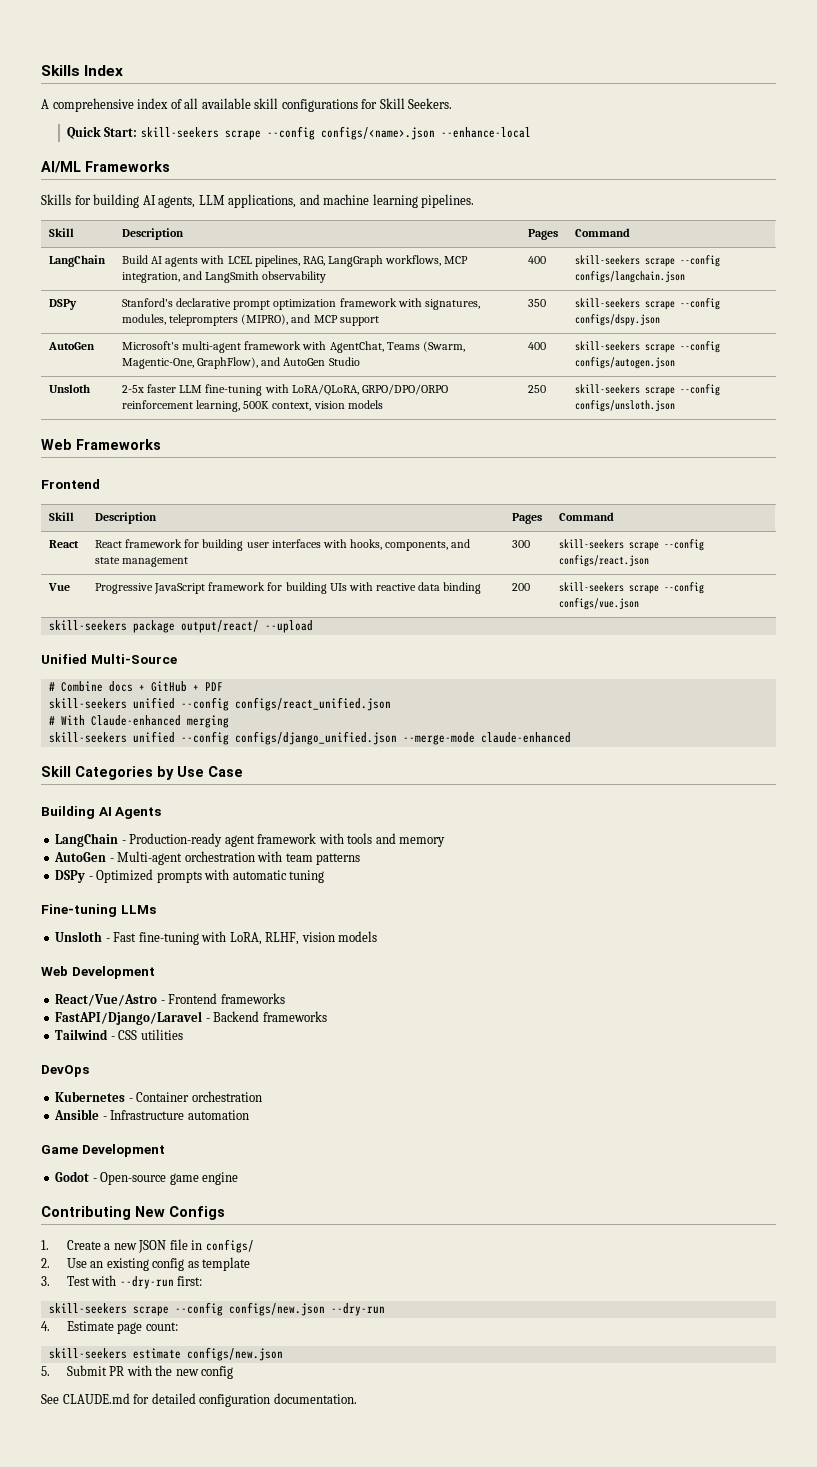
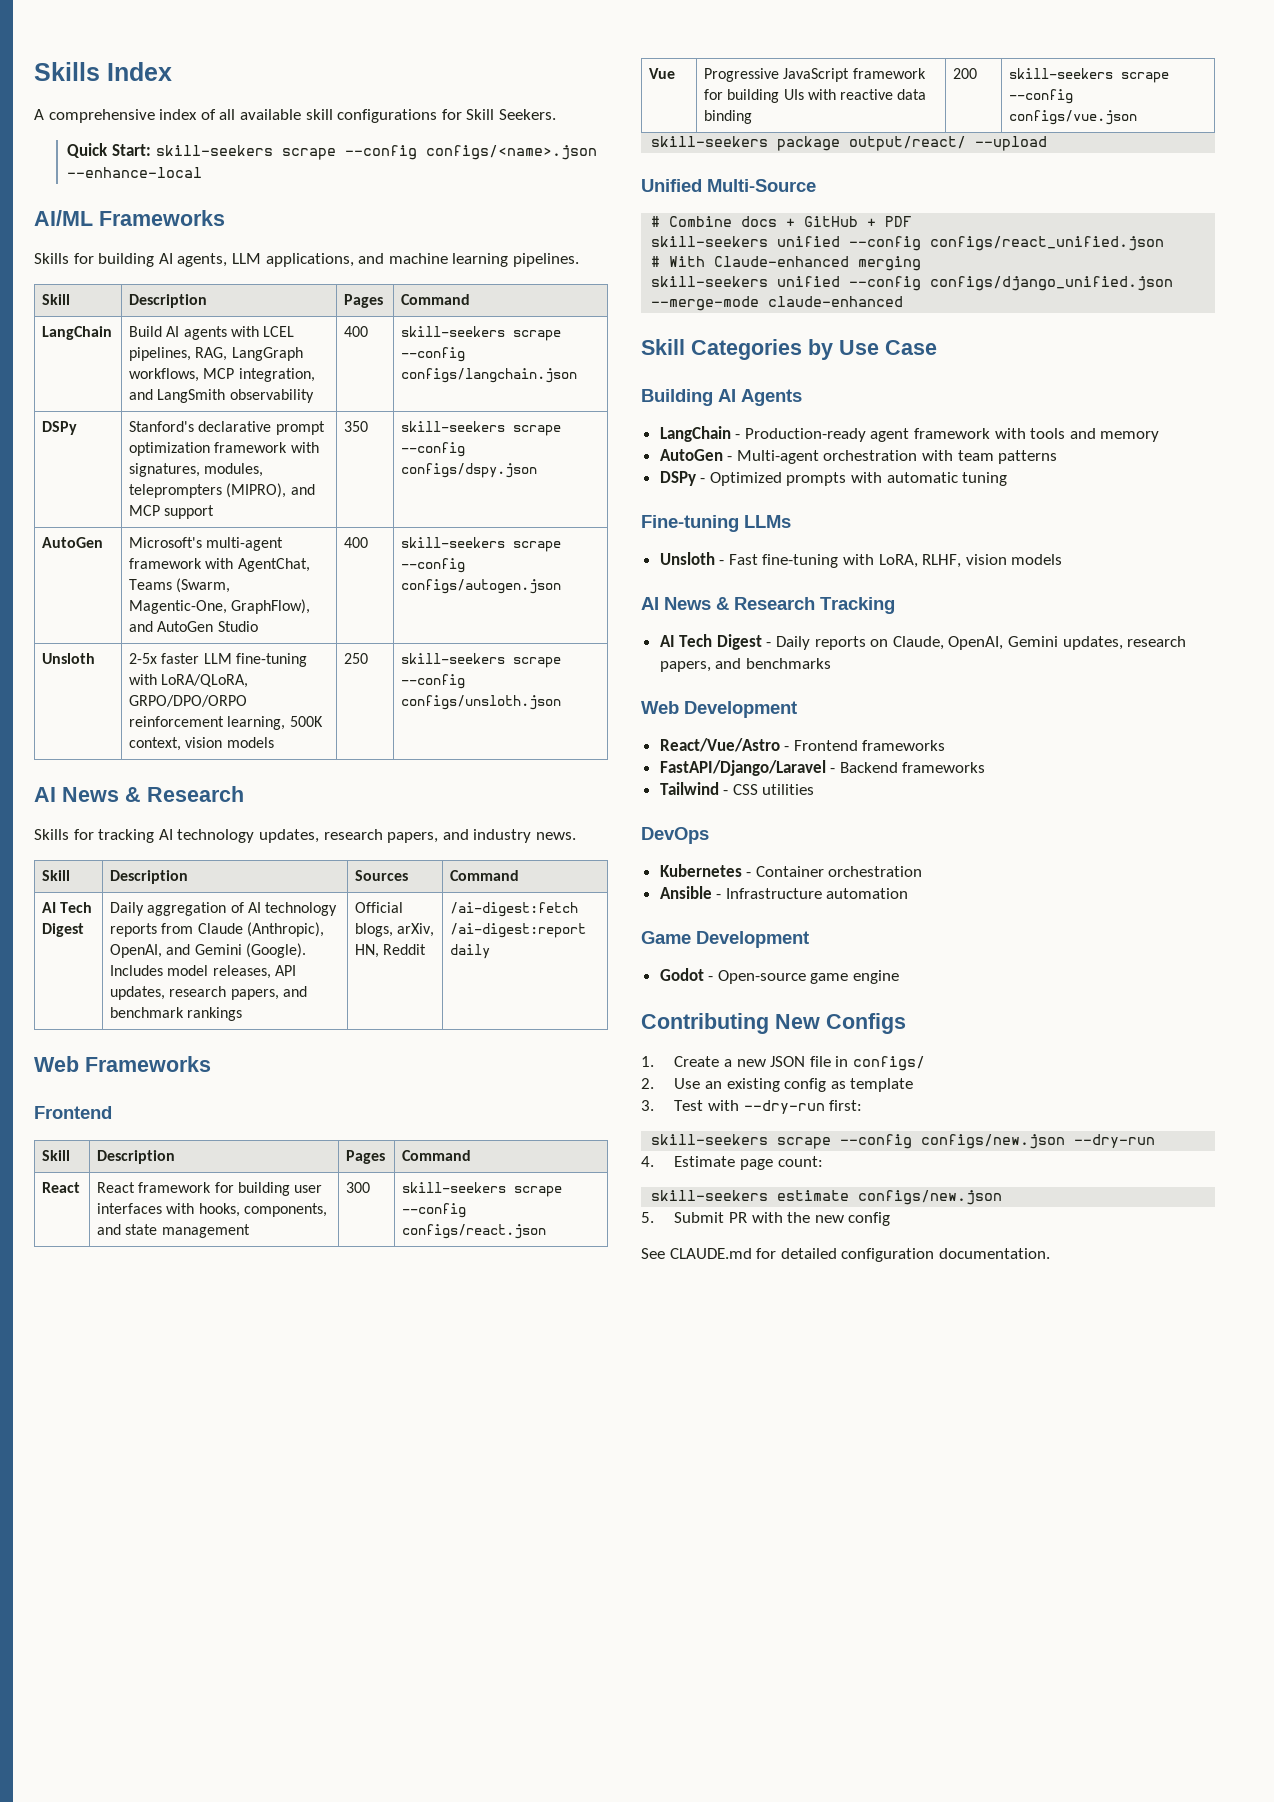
(676, 406) none -> [34,786,244,802] [34,829,576,843] [42,870,71,881] [110,870,189,884] [355,870,409,881] [450,870,520,881] [42,902,93,913] [42,923,85,937] [110,902,338,916] [110,922,324,937] [110,943,306,958] [110,965,296,979] [110,986,307,1000] [110,1007,243,1021] [355,902,404,913] [355,923,435,937] [355,944,427,958] [450,902,579,917] [450,923,587,938] [450,944,491,959] // AI News & Research // Skills for tracking AI technology updates, research papers, and industry news. // Skill | Description | Sources | Command // AI Tech Digest | Daily aggregation of AI technology reports from Claude (Anthropic), OpenAI, and Gemini (Google). Includes model releases, API updates, research papers, and benchmark rankings | Official blogs, arXiv, HN, Reddit | /ai-digest:fetch /ai-digest:report daily
(378, 936) none -> [641,597,895,614] [659,634,1187,650] [659,658,831,672] // AI News & Research Tracking // AI Tech Digest - Daily reports on Claude, OpenAI, Gemini updates, research papers, and benchmarks

